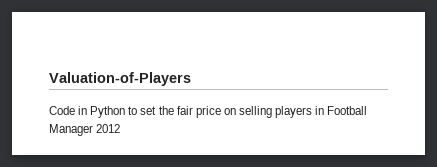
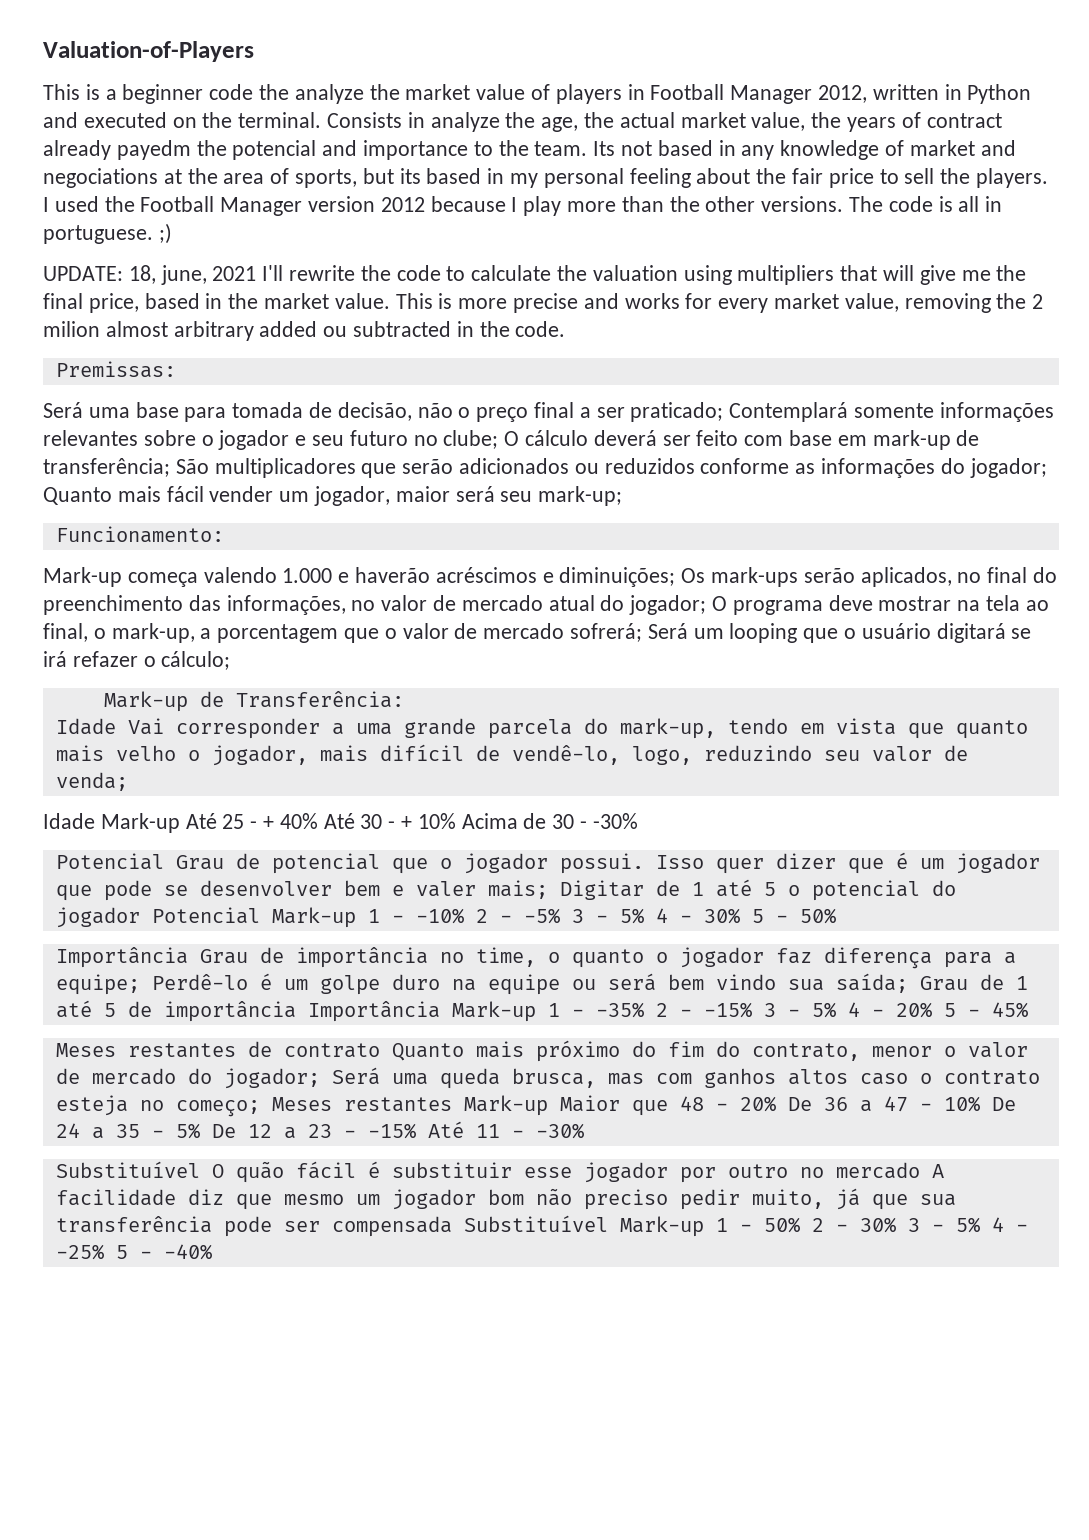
[49,106,368,118] [49,124,121,136] Code in Python to set the fair price on selling players in Football Manager 2012 -> [43,84,1032,104] [43,112,1002,132] [43,140,1016,160] [43,168,1049,188] [43,196,1003,216] [43,223,172,244] [43,265,1027,285] [43,293,1044,313] [43,321,566,341] [55,361,176,378] [43,402,1054,422] [43,430,980,450] [43,458,1047,478] [43,486,623,506] [55,526,224,543] [43,567,1058,587] [43,595,1049,615] [43,623,1032,643] [43,651,231,670] [103,691,404,712] [55,718,1028,739] [55,744,968,766] [55,772,128,791] [43,813,638,833] [55,852,1040,874] [55,879,956,901] [55,907,836,928] [55,947,1016,969] [55,973,1028,995] [55,1000,1028,1022] [55,1040,1028,1062] [55,1067,1040,1089] [55,1095,1016,1117] [55,1121,584,1139] [55,1161,944,1183] [55,1188,956,1210] [55,1215,1028,1237] [55,1244,212,1260] This is a beginner code the analyze the market value of players in Football Manager 2012, written in Python and executed on the terminal. Consists in analyze the age, the actual market value, the years of contract already payedm the potencial and importance to the team. Its not based in any knowledge of market and negociations at the area of sports, but its based in my personal feeling about the fair price to sell the players. I used the Football Manager version 2012 because I play more than the other versions. The code is all in portuguese. ;) // UPDATE: 18, june, 2021 I'll rewrite the code to calculate the valuation using multipliers that will give me the final price, based in the market value. This is more precise and works for every market value, removing the 2 milion almost arbitrary added ou subtracted in the code. // Premissas: // Será uma base para tomada de decisão, não o preço final a ser praticado; Contemplará somente informações relevantes sobre o jogador e seu futuro no clube; O cálculo deverá ser feito com base em mark-up de transferência; São multiplicadores que serão adicionados ou reduzidos conforme as informações do jogador; Quanto mais fácil vender um jogador, maior será seu mark-up; // Funcionamento: // Mark-up começa valendo 1.000 e haverão acréscimos e diminuições; Os mark-ups serão aplicados, no final do preenchimento das informações, no valor de mercado atual do jogador; O programa deve mostrar na tela ao final, o mark-up, a porcentagem que o valor de mercado sofrerá; Será um looping que o usuário digitará se irá refazer o cálculo; // Mark-up de Transferência: // Idade Vai corresponder a uma grande parcela do mark-up, tendo em vista que quanto mais velho o jogador, mais difícil de vendê-lo, logo, reduzindo seu valor de venda; // Idade Mark-up Até 25 - + 40% Até 30 - + 10% Acima de 30 - -30% // Potencial Grau de potencial que o jogador possui. Isso quer dizer que é um jogador que pode se desenvolver bem e valer mais; Digitar de 1 até 5 o potencial do jogador Potencial Mark-up 1 - -10% 2 - -5% 3 - 5% 4 - 30% 5 - 50% // Importância Grau de importância no time, o quanto o jogador faz diferença para a equipe; Perdê-lo é um golpe duro na equipe ou será bem vindo sua saída; Grau de 1 até 5 de importância Importância Mark-up 1 - -35% 2 - -15% 3 - 5% 4 - 20% 5 - 45% // Meses restantes de contrato Quanto mais próximo do fim do contrato, menor o valor de mercado do jogador; Será uma queda brusca, mas com ganhos altos caso o contrato esteja no começo; Meses restantes Mark-up Maior que 48 - 20% De 36 a 47 - 10% De 24 a 35 - 5% De 12 a 23 - -15% Até 11 - -30% // Substituível O quão fácil é substituir esse jogador por outro no mercado A facilidade diz que mesmo um jogador bom não preciso pedir muito, já que sua transferência pode ser compensada Substituível Mark-up 1 - 50% 2 - 30% 3 - 5% 4 - -25% 5 - -40%

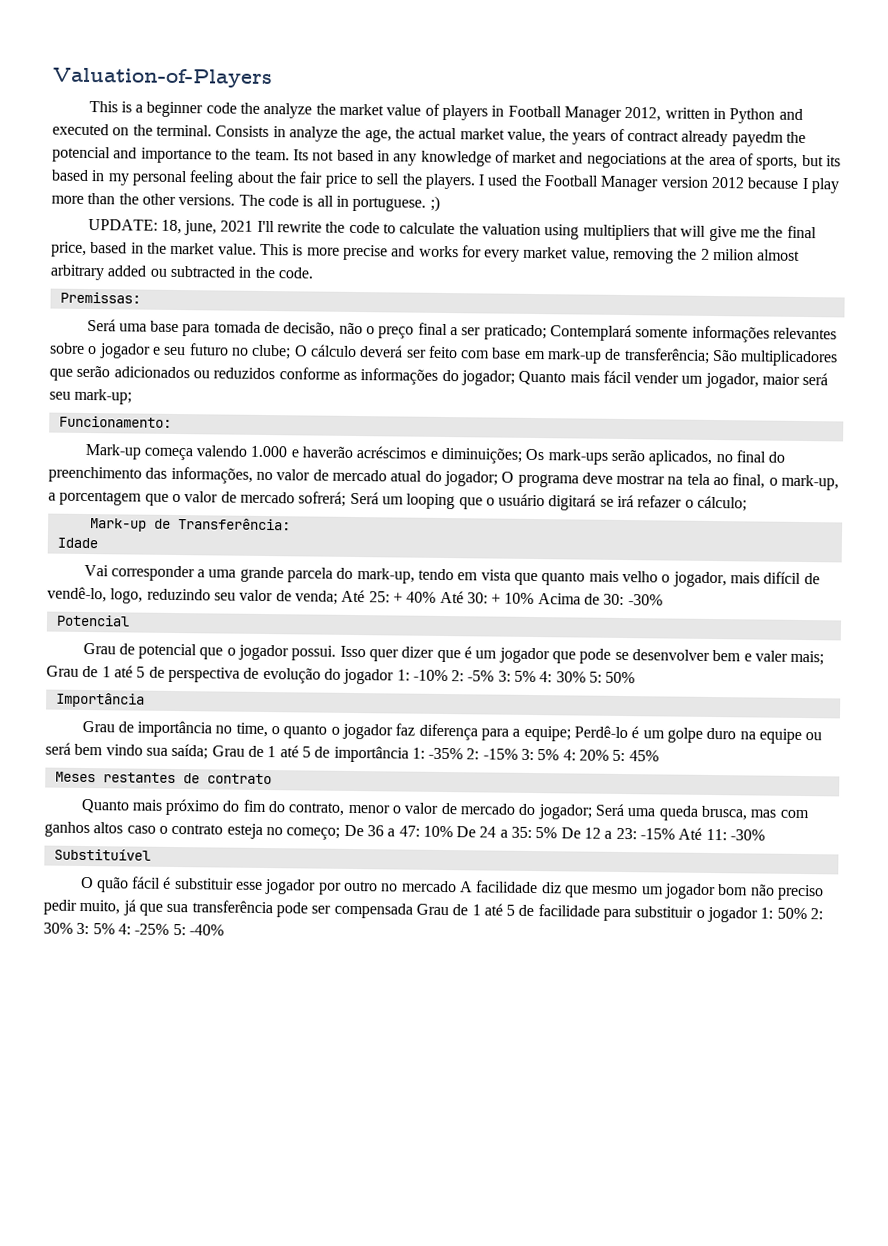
(116, 726) none -> (98, 543) //
[43,813,258,833] // Idade Mark-up Até 25 - -> [341,589,390,603] Até 25:
[360,814,396,829] 30 - -> [466,592,488,604] 30:
[552,814,588,829] 30 - -> [603,593,625,606] 30:
(164, 861) none -> (130, 620) //
[559,879,956,901] [55,907,788,928] Digitar de 1 até 5 o potencial do jogador Potencial Mark-up 1 - -10% 2 - -5% 3 - 5% 4 - 30% 5 - -> [46,665,603,685] Grau de 1 até 5 de perspectiva de evolução do jogador 1: -10% 2: -5% 3: 5% 4: 30% 5:
(188, 957) none -> (145, 700) //
[307,1001,980,1022] Importância Mark-up 1 - -35% 2 - -15% 3 - 5% 4 - 20% 5 - -> [411,747,626,762] 1: -35% 2: -15% 3: 5% 4: 20% 5:
(380, 1050) none -> (272, 779) //
[271,1095,776,1116] Meses restantes Mark-up Maior que 48 - 20% -> (341, 833) none
[883,1096,932,1112] 47 - -> [398,825,420,837] 47:
[115,1124,164,1138] 35 - -> [511,826,533,839] 35:
[307,1121,524,1139] 23 - -15% Até 11 - -> [615,827,727,841] 23: -15% Até 11:
(200, 1169) none -> (151, 854) //
[463,1215,1028,1237] [55,1244,152,1260] Substituível Mark-up 1 - 50% 2 - 30% 3 - 5% 4 - -25% 5 - -> [415,903,824,923] [43,922,186,936] Grau de 1 até 5 de facilidade para substituir o jogador 1: 50% 2: 30% 3: 5% 4: -25% 5:

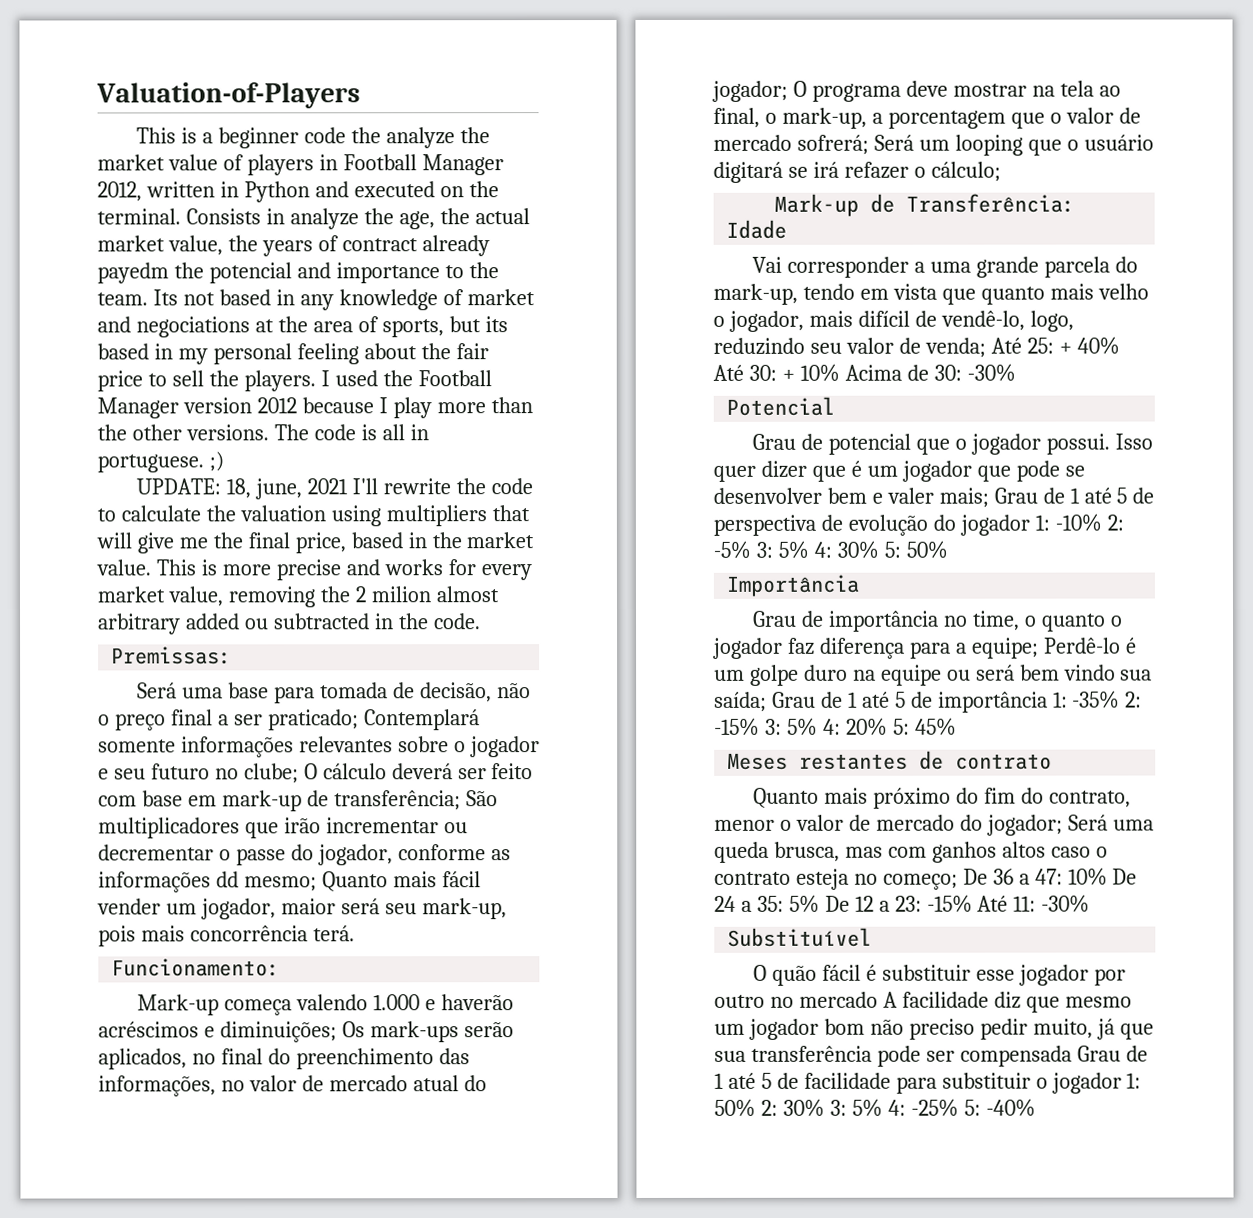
[76,365,276,380] serão adicionados ou reduzidos -> [283,817,468,834] [98,844,393,866] irão incrementar ou decrementar o passe do jogador,
[441,369,515,386] do jogador; -> [215,871,317,892] dd mesmo;
[74,388,133,405] mark-up; -> [421,898,507,920] [98,925,355,947] mark-up, pois mais concorrência terá.

